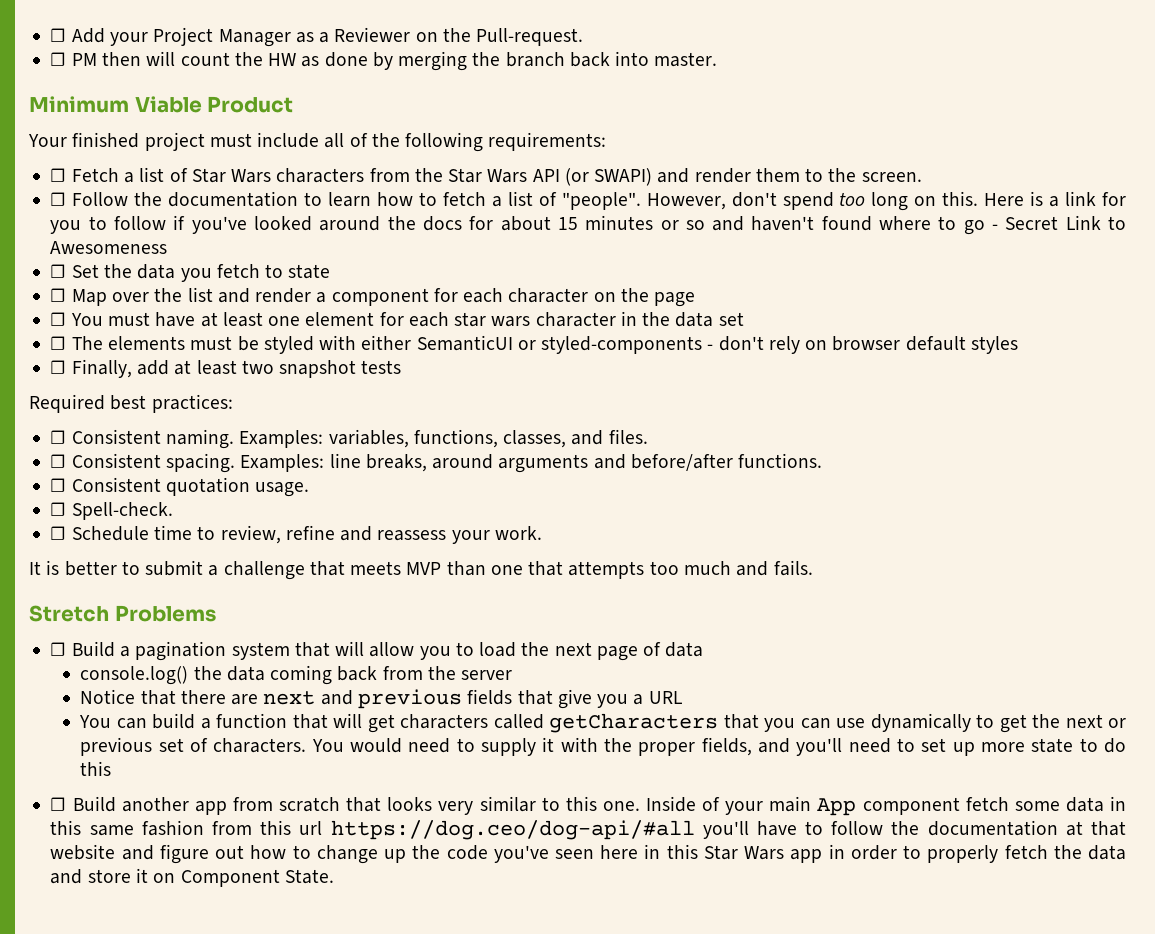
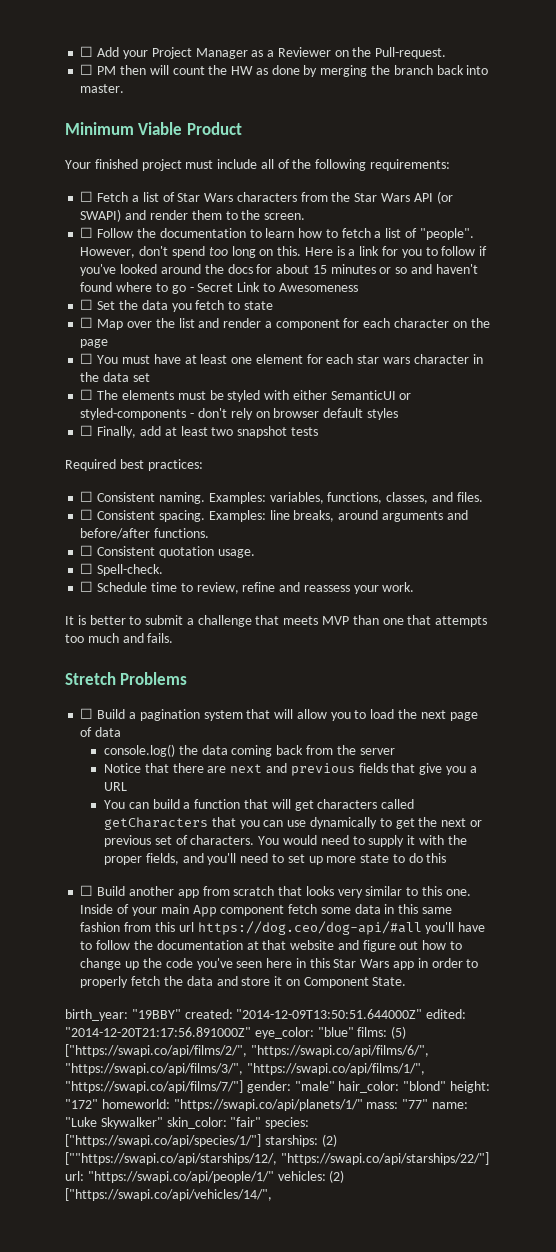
(334, 876) none -> [65,1009,467,1021] [65,1026,407,1039] [65,1044,429,1057] [65,1063,425,1075] [65,1080,490,1093] [65,1099,468,1111] [65,1117,310,1129] [65,1134,337,1147] [65,1152,489,1165] [65,1170,345,1183] [65,1188,272,1201] // birth_year: "19BBY" created: "2014-12-09T13:50:51.644000Z" edited: "2014-12-20T21:17:56.891000Z" eye_color: "blue" films: (5) ["https://swapi.co/api/films/2/", "https://swapi.co/api/films/6/", "https://swapi.co/api/films/3/", "https://swapi.co/api/films/1/", "https://swapi.co/api/films/7/"] gender: "male" hair_color: "blond" height: "172" homeworld: "https://swapi.co/api/planets/1/" mass: "77" name: "Luke Skywalker" skin_color: "fair" species: ["https://swapi.co/api/species/1/"] starships: (2) [""https://swapi.co/api/starships/12/, "https://swapi.co/api/starships/22/"] url: "https://swapi.co/api/people/1/" vehicles: (2) ["https://swapi.co/api/vehicles/14/",

